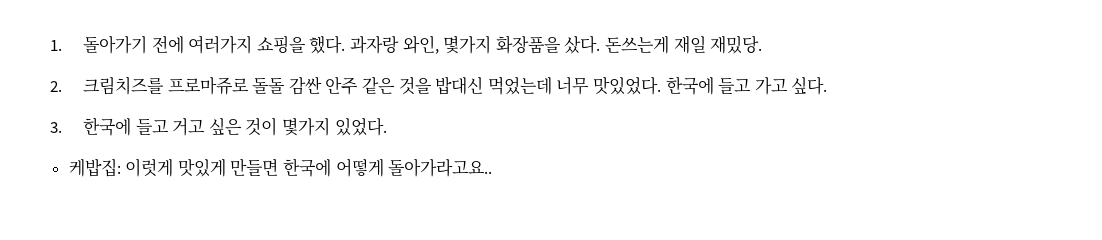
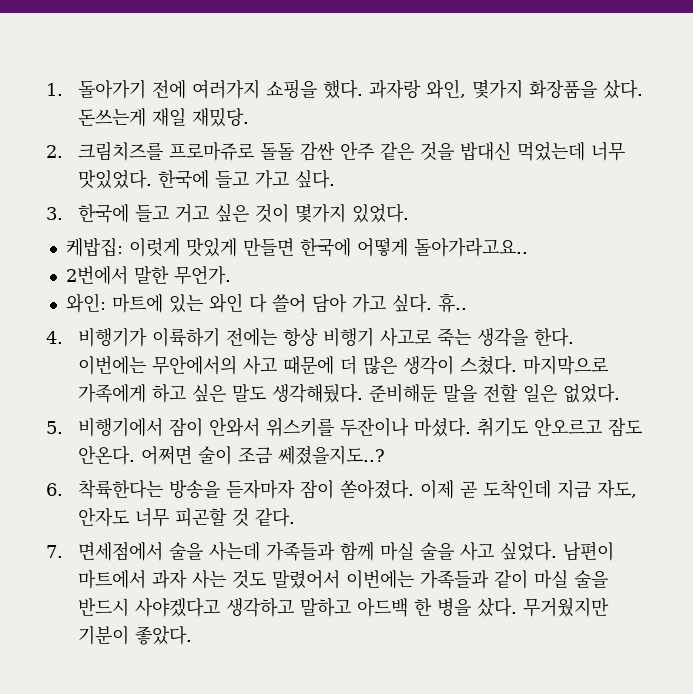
(493, 167) none -> [65,265,231,285] [65,293,467,313] [46,327,574,347] [77,355,608,375] [77,383,620,403] [46,417,642,437] [77,445,385,465] [46,479,637,499] [77,507,295,527] [46,541,614,561] [77,569,608,589] [77,597,609,617] [77,625,192,645] // 2번에서 말한 무언가. // 와인: 마트에 있는 와인 다 쓸어 담아 가고 싶다. 휴.. // 4. 비행기가 이륙하기 전에는 항상 비행기 사고로 죽는 생각을 한다. 이번에는 무안에서의 사고 때문에 더 많은 생각이 스쳤다. 마지막으로 가족에게 하고 싶은 말도 생각해뒀다. 준비해둔 말을 전할 일은 없었다. // 5. 비행기에서 잠이 안와서 위스키를 두잔이나 마셨다. 취기도 안오르고 잠도 안온다. 어쩌면 술이 조금 쎄졌을지도..? // 6. 착륙한다는 방송을 듣자마자 잠이 쏟아졌다. 이제 곧 도착인데 지금 자도, 안자도 너무 피곤할 것 같다. // 7. 면세점에서 술을 사는데 가족들과 함께 마실 술을 사고 싶었다. 남편이 마트에서 과자 사는 것도 말렸어서 이번에는 가족들과 같이 마실 술을 반드시 사야겠다고 생각하고 말하고 아드백 한 병을 샀다. 무거웠지만 기분이 좋았다.

